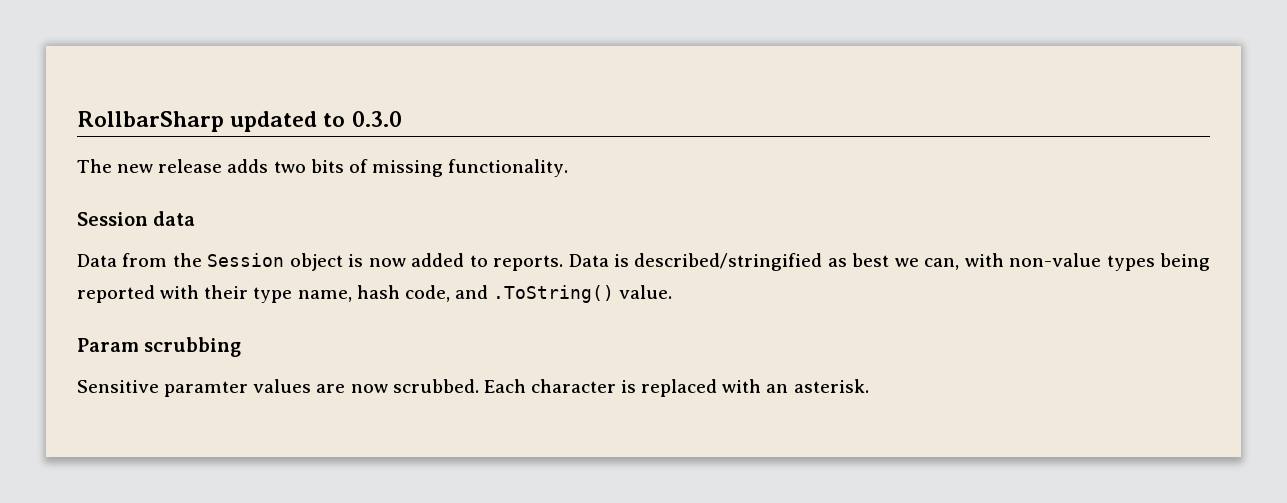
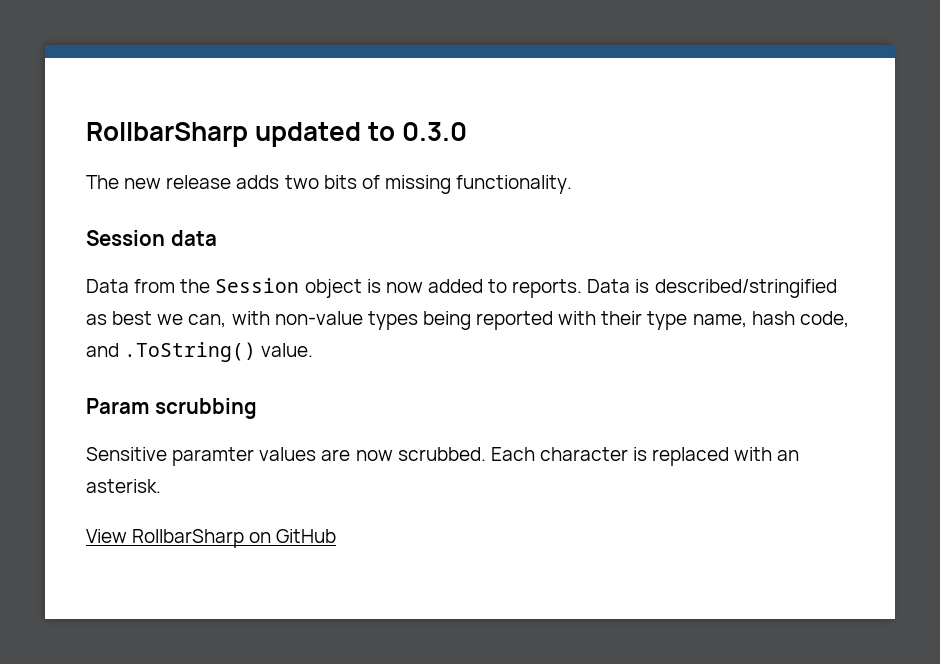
(869, 386) none -> [86,529,337,548] // View RollbarSharp on GitHub

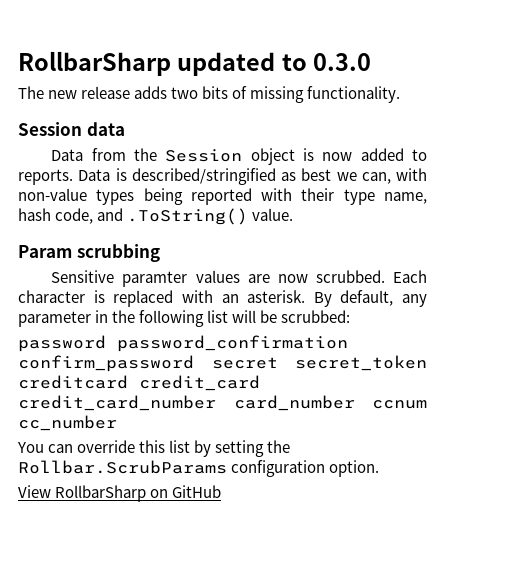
(161, 486) none -> [313,290,427,307] [18,310,351,327] [18,335,348,352] [18,355,427,372] [18,375,260,391] [18,395,427,411] [18,415,117,431] [17,440,291,457] [18,460,380,477] By default, any parameter in the following list will be scrubbed: // password password_confirmation confirm_password secret secret_token creditcard credit_card credit_card_number card_number ccnum cc_number // You can override this list by setting the Rollbar.ScrubParams configuration option.

